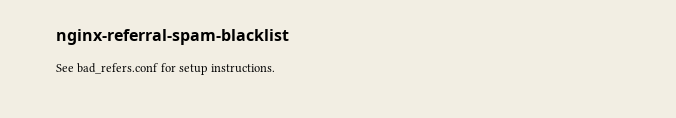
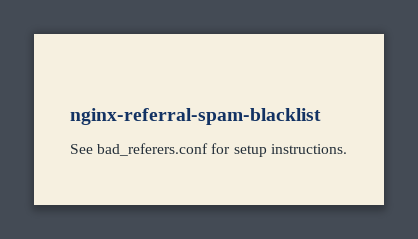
[77,63,159,74] bad_refers.conf -> [97,143,209,156] bad_referers.conf

